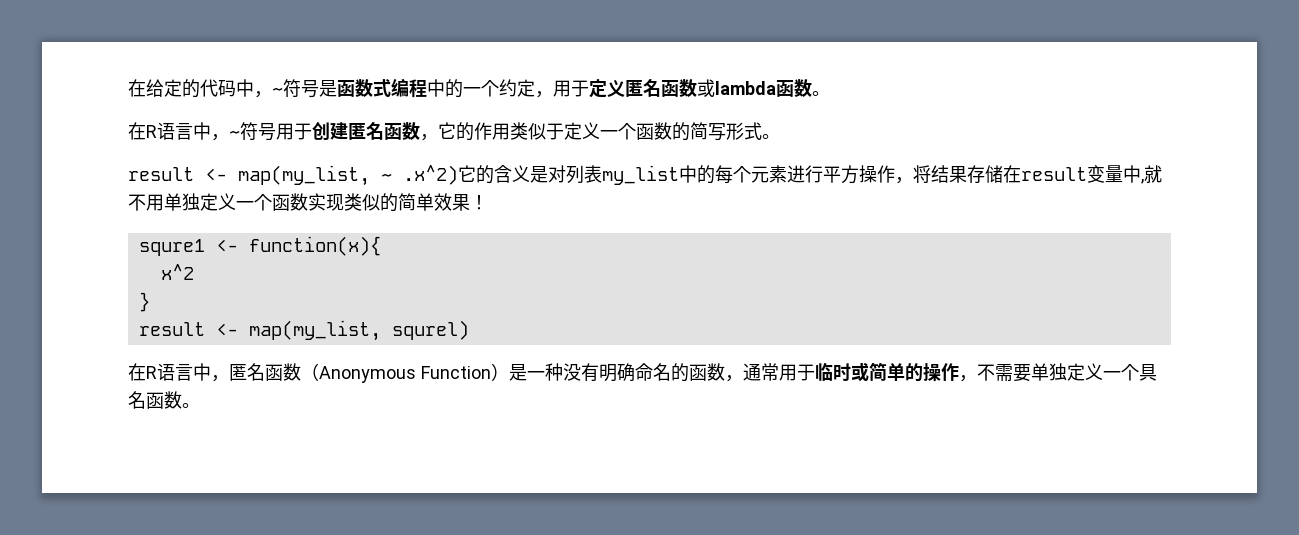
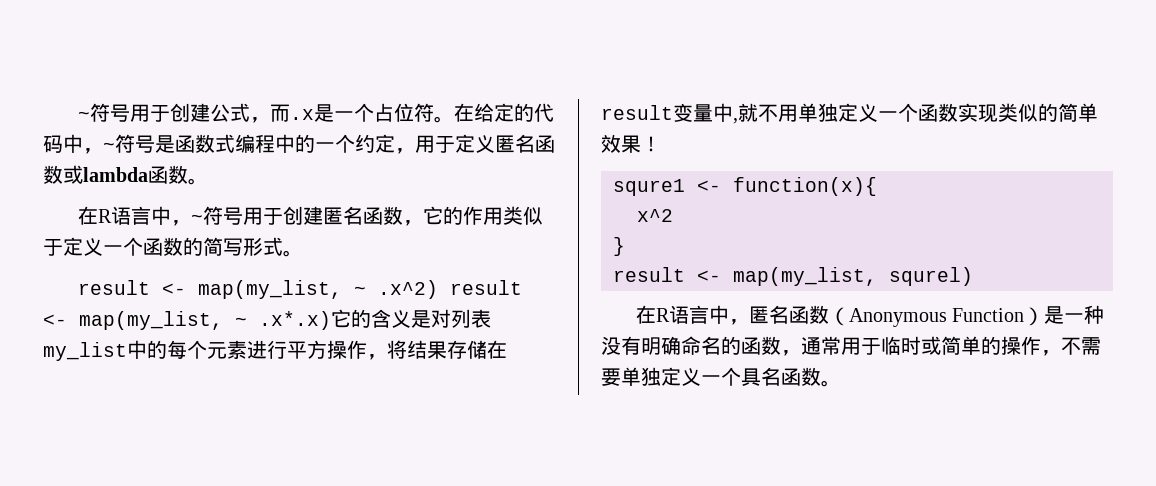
(128, 88) none -> [77,103,454,123] ~符号用于创建公式，而.x是一个占位符。
(458, 175) none -> [449,280,522,295] [43,311,331,330] result <- map(my_list, ~ .x*.x)

